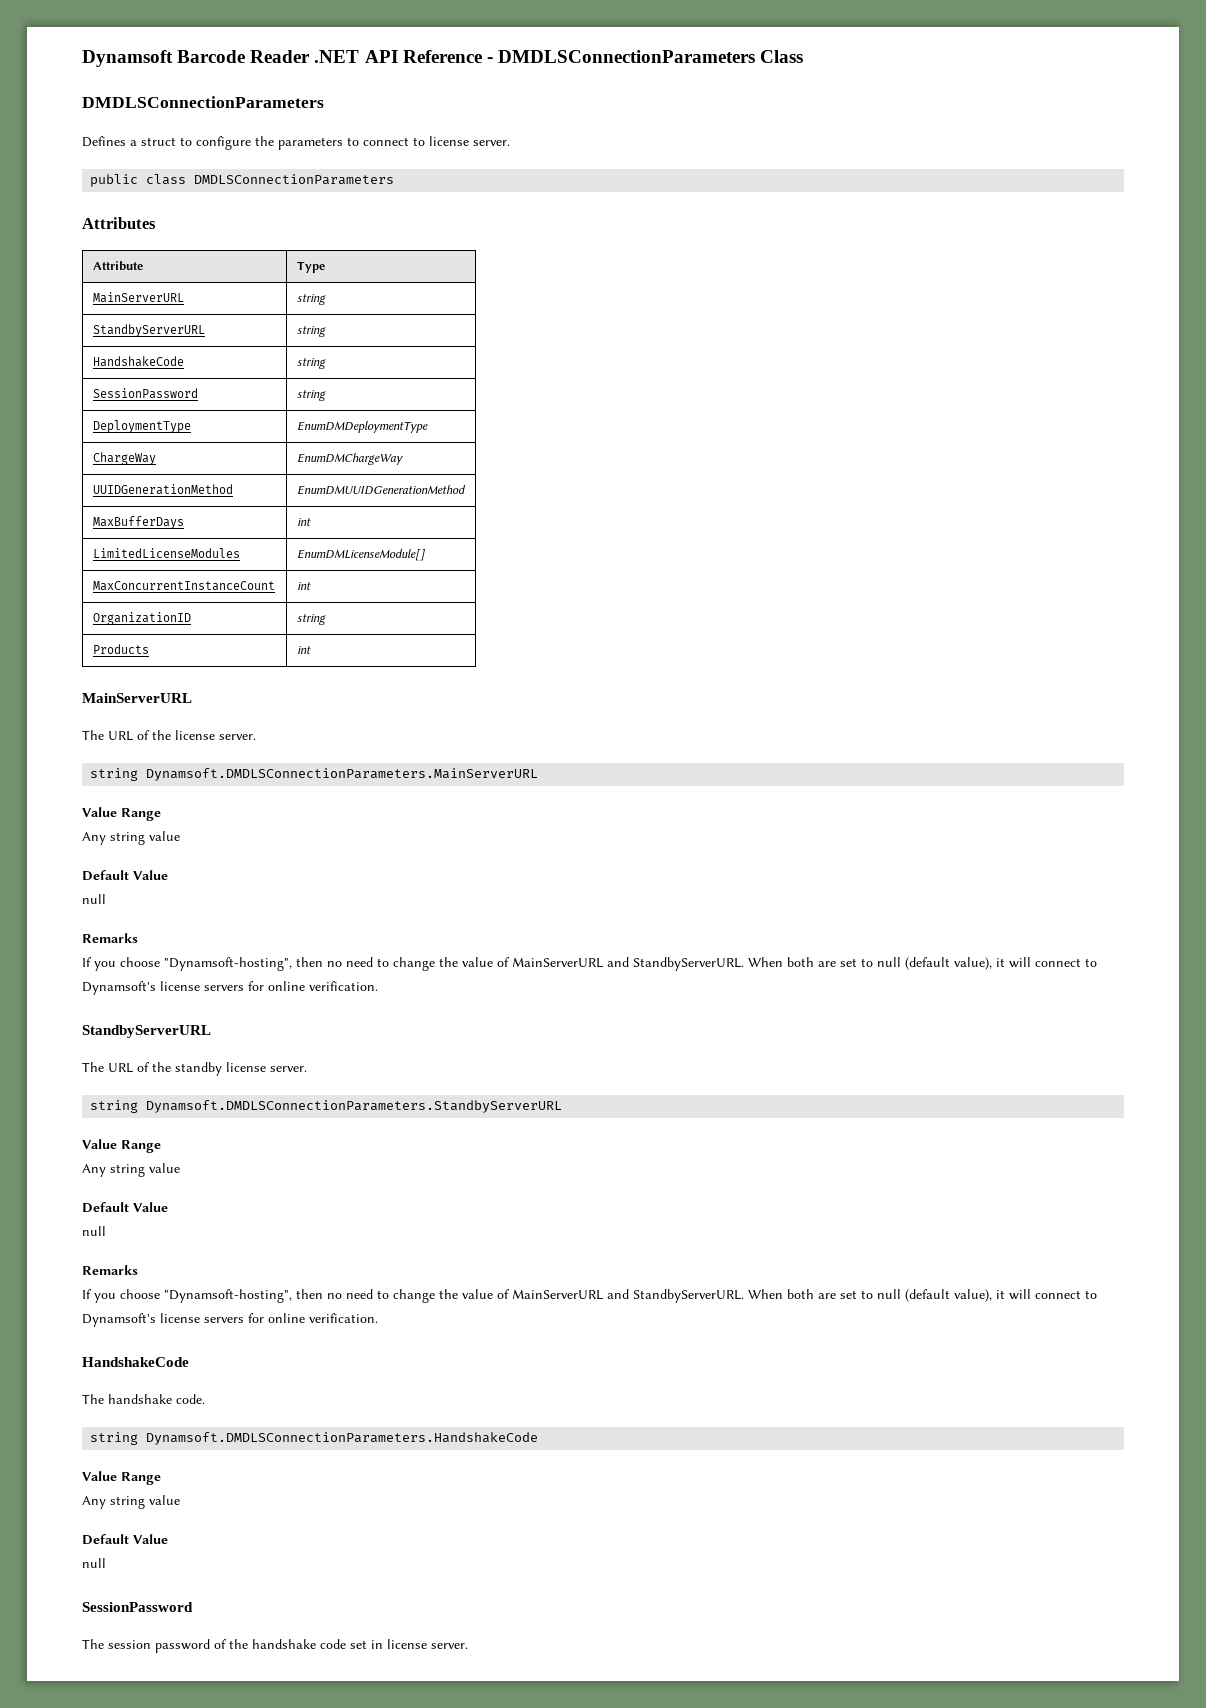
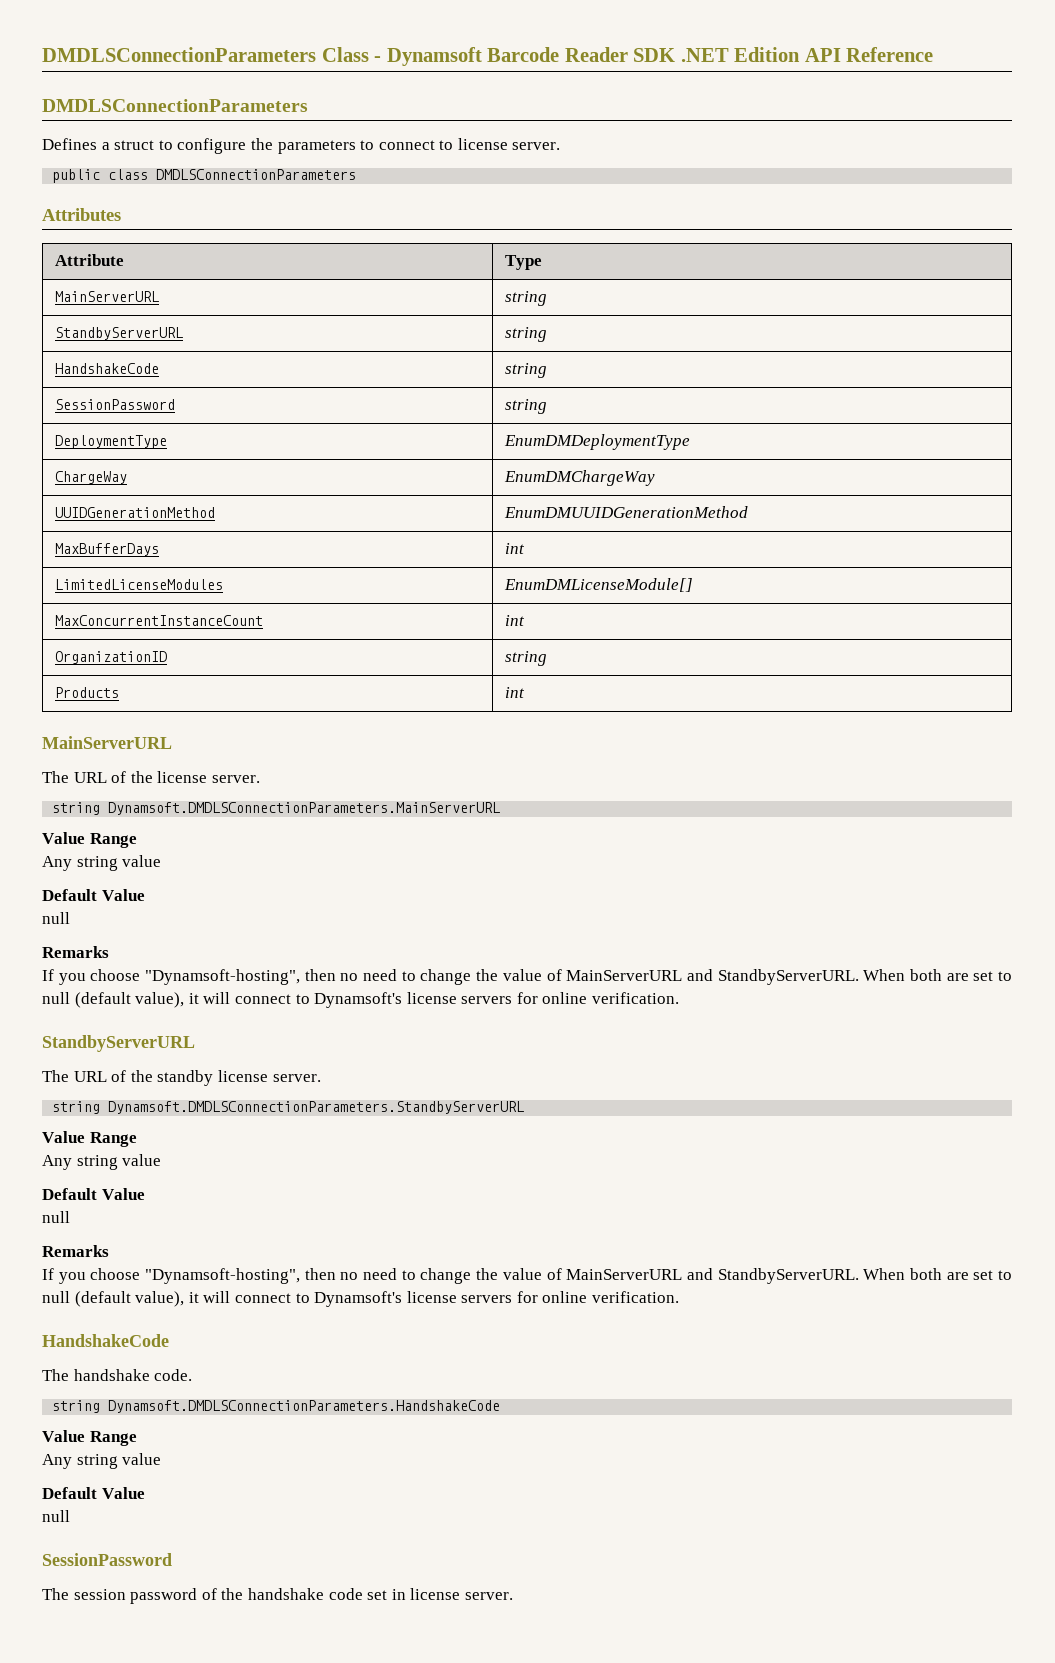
[82,50,360,67] Dynamsoft Barcode Reader .NET -> [42,47,801,66] DMDLSConnectionParameters Class - Dynamsoft Barcode Reader SDK .NET Edition
[486,50,804,63] - DMDLSConnectionParameters Class -> (934, 54) none

